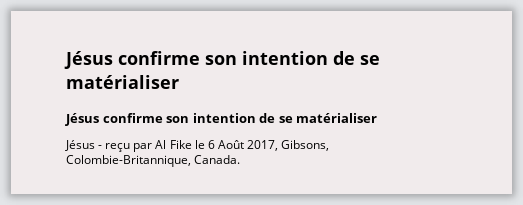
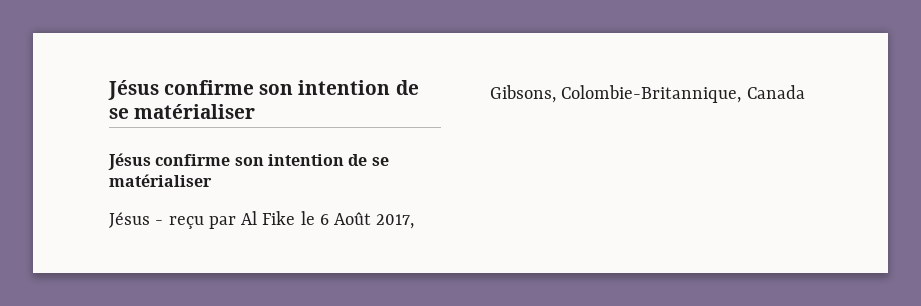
[194,155,241,164] Canada. -> [746,85,805,99] Canada

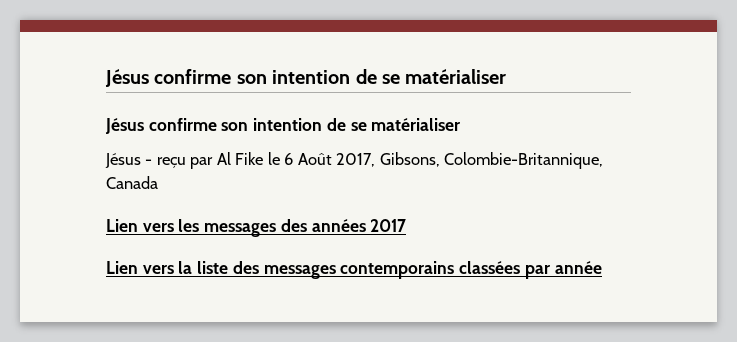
(805, 92) none -> [106,219,407,237] [106,261,602,279] // Lien vers les messages des années 2017 // Lien vers la liste des messages contemporains classées par année

